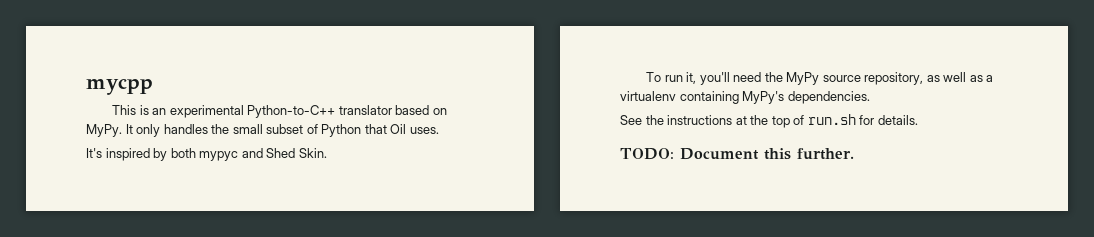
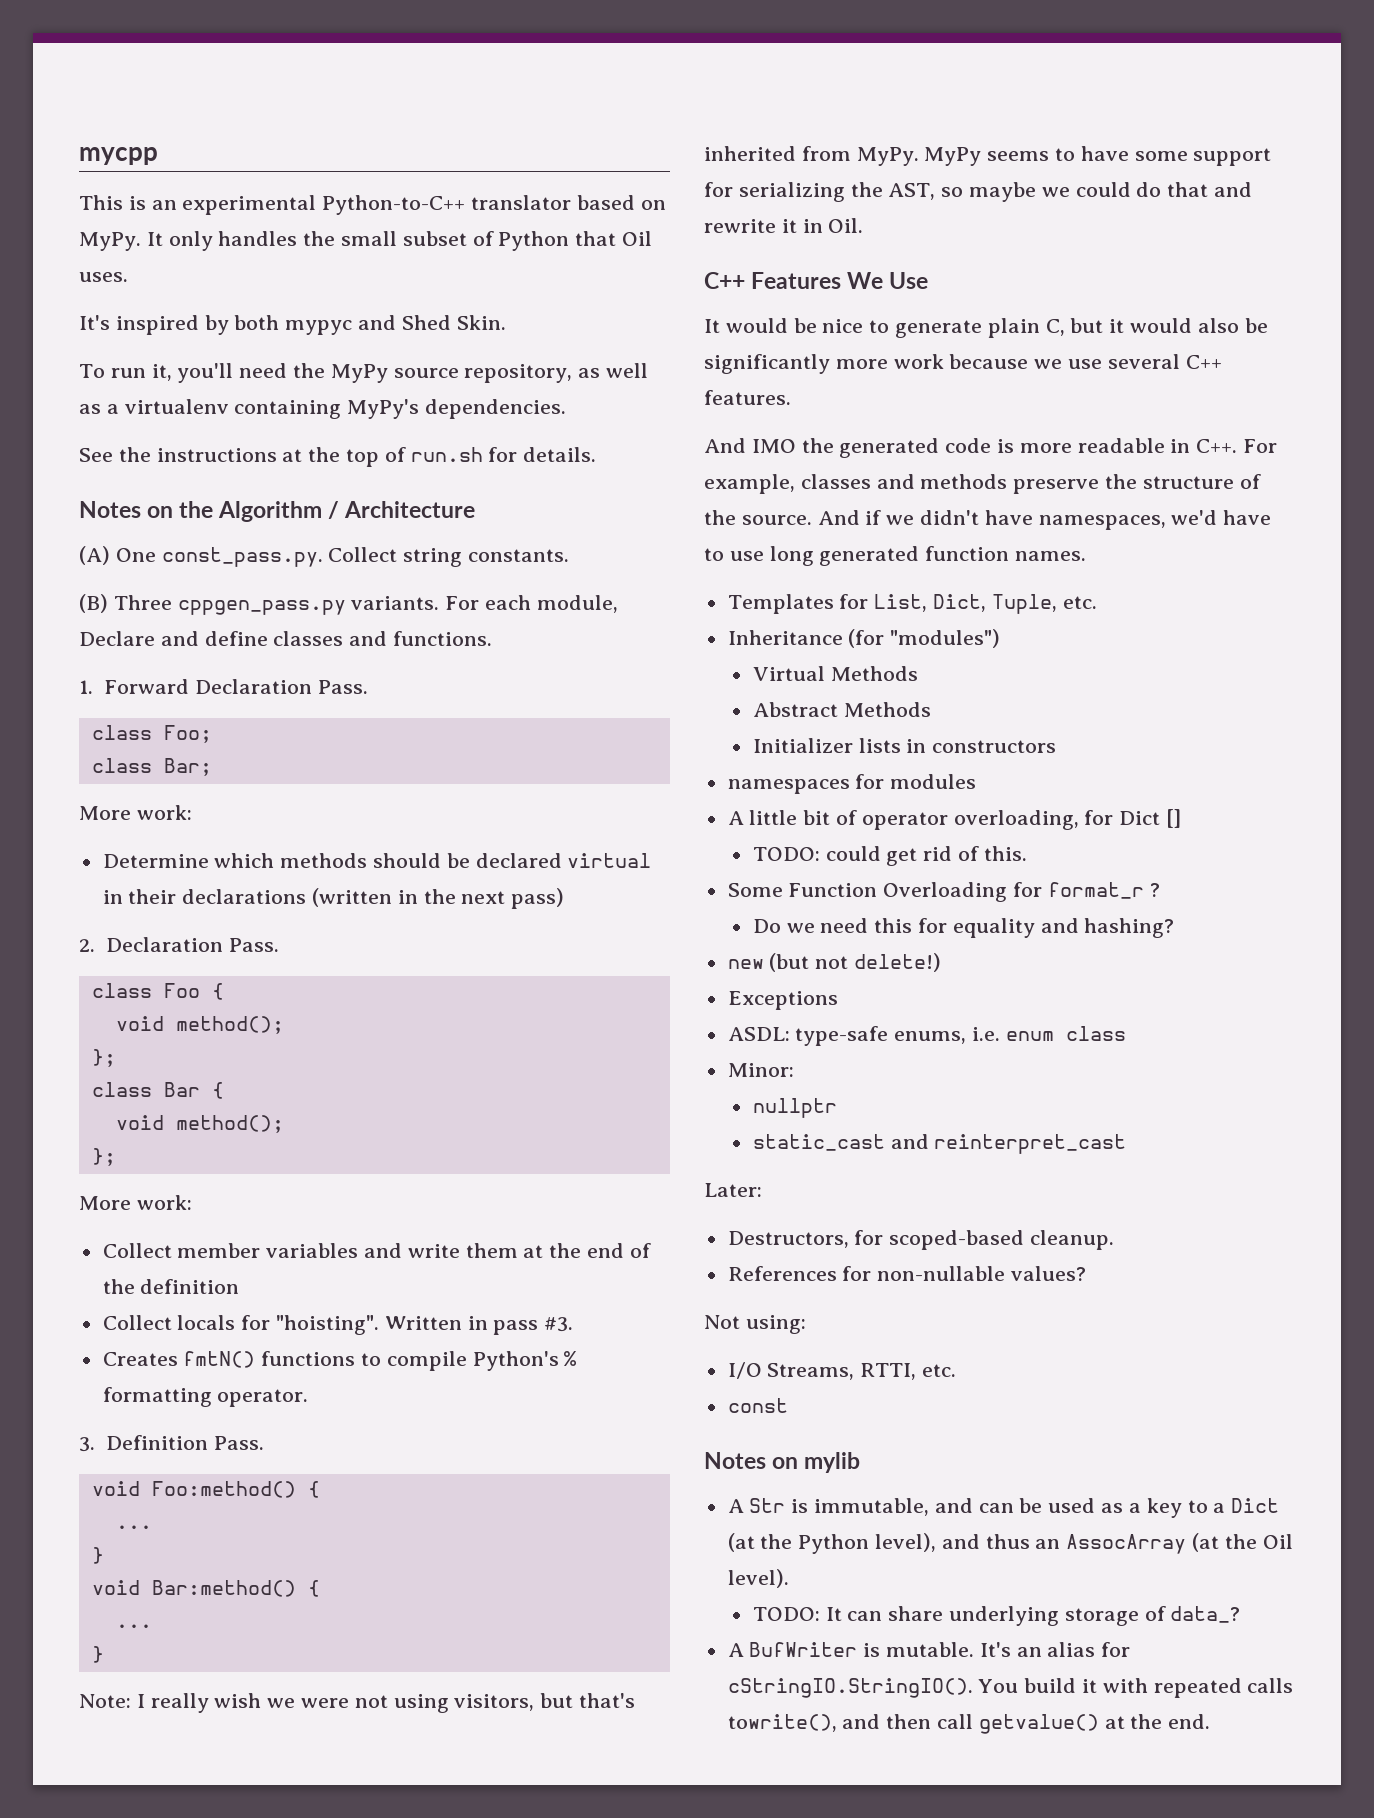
[620,148,854,160] TODO: Document this further. -> [79,501,476,522] [79,546,570,567] [79,594,618,615] [79,631,493,646] [79,679,368,694] [91,725,212,743] [91,758,212,776] [79,805,192,820] [102,853,652,868] [102,888,565,909] [79,937,279,952] [91,983,224,1000] [115,1016,284,1034] [91,1049,116,1067] [91,1082,224,1099] [115,1115,284,1133] [91,1148,116,1166] [79,1195,192,1210] [102,1243,651,1258] [102,1279,240,1294] [102,1315,574,1335] [102,1351,578,1371] [102,1387,309,1407] [79,1435,264,1452] [91,1481,320,1498] [115,1525,152,1529] [91,1547,104,1564] [91,1580,320,1597] [115,1624,152,1628] [91,1646,104,1663] [79,1693,636,1713] [704,146,1272,166] [704,182,1253,202] [704,218,864,233] [704,272,929,289] [704,318,1268,338] [704,354,1222,374] [704,390,791,405] [704,438,1278,458] [704,474,1261,494] [704,510,1272,530] [704,546,1087,566] [727,594,1097,614] [727,629,1001,648] [752,666,918,681] [752,702,931,717] [752,738,1057,753] [727,774,977,794] [727,809,1182,830] [752,846,1027,866] [727,882,1160,902] [752,918,1175,938] [727,953,942,972] [727,991,838,1010] [727,1026,1126,1046] [727,1063,794,1077] [752,1098,837,1118] [752,1134,1127,1154] [704,1183,762,1197] [727,1230,1115,1250] [727,1266,1087,1281] [704,1315,806,1334] [727,1362,957,1380] [727,1398,788,1413] [704,1452,861,1473] [727,1498,1280,1518] [727,1533,1293,1554] [727,1569,789,1588] [752,1606,1241,1626] [727,1642,1131,1657] [727,1678,1294,1698] [727,1714,1211,1734] Notes on the Algorithm / Architecture // (A) One const_pass.py. Collect string constants. // (B) Three cppgen_pass.py variants. For each module, Declare and define classes and functions. // 1. Forward Declaration Pass. // class Foo; // class Bar; // More work: // Determine which methods should be declared virtual in their declarations (written in the next pass) // 2. Declaration Pass. // class Foo { // void method(); // }; // class Bar { // void method(); // }; // More work: // Collect member variables and write them at the end of the definition // Collect locals for "hoisting". Written in pass #3. // Creates fmtN() functions to compile Python's % formatting operator. // 3. Definition Pass. // void Foo:method() { // ... // } // void Bar:method() { // ... // } // Note: I really wish we were not using visitors, but that's inherited from MyPy. MyPy seems to have some support for serializing the AST, so maybe we could do that and rewrite it in Oil. // C++ Features We Use // It would be nice to generate plain C, but it would also be significantly more work because we use several C++ features. // And IMO the generated code is more readable in C++. For example, classes and methods preserve the structure of the source. And if we didn't have namespaces, we'd have to use long generated function names. // Templates for List, Dict, Tuple, etc. // Inheritance (for "modules") // Virtual Methods // Abstract Methods // Initializer lists in constructors // namespaces for modules // A little bit of operator overloading, for Dict [] // TODO: could get rid of this. // Some Function Overloading for format_r ? // Do we need this for equality and hashing? // new (but not delete!) // Exceptions // ASDL: type-safe enums, i.e. enum class // Minor: // nullptr // static_cast and reinterpret_cast // Later: // Destructors, for scoped-based cleanup. // References for non-nullable values? // Not using: // I/O Streams, RTTI, etc. // const // Notes on mylib // A Str is immutable, and can be used as a key to a Dict (at the Python level), and thus an AssocArray (at the Oil level). // TODO: It can share underlying storage of data_? // A BufWriter is mutable. It's an alias for cStringIO.StringIO(). You build it with repeated calls towrite(), and then call getvalue() at the end.

